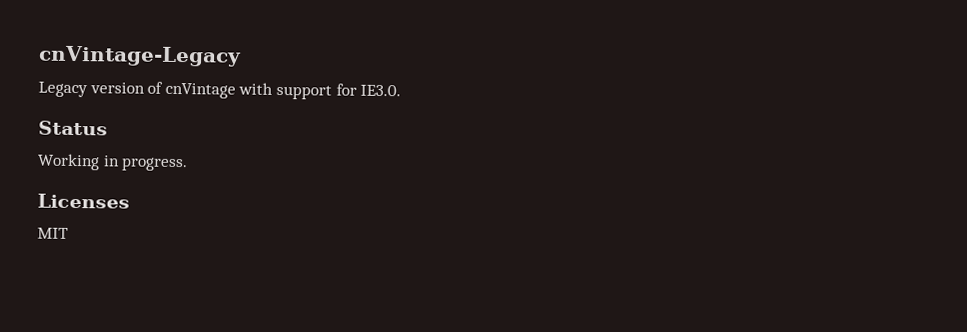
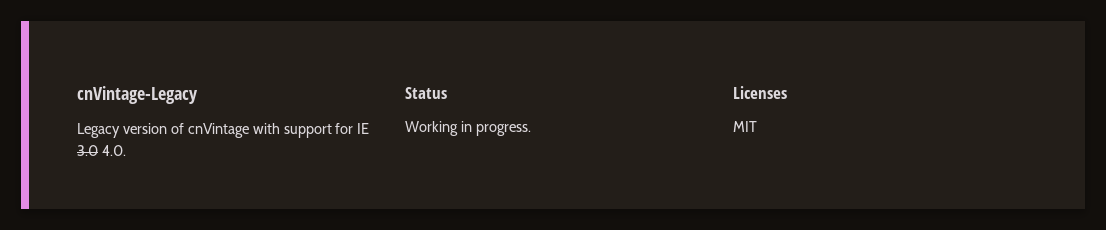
[360,84,402,97] IE3.0. -> [357,123,370,134] [77,145,126,156] IE 3.0 4.0.

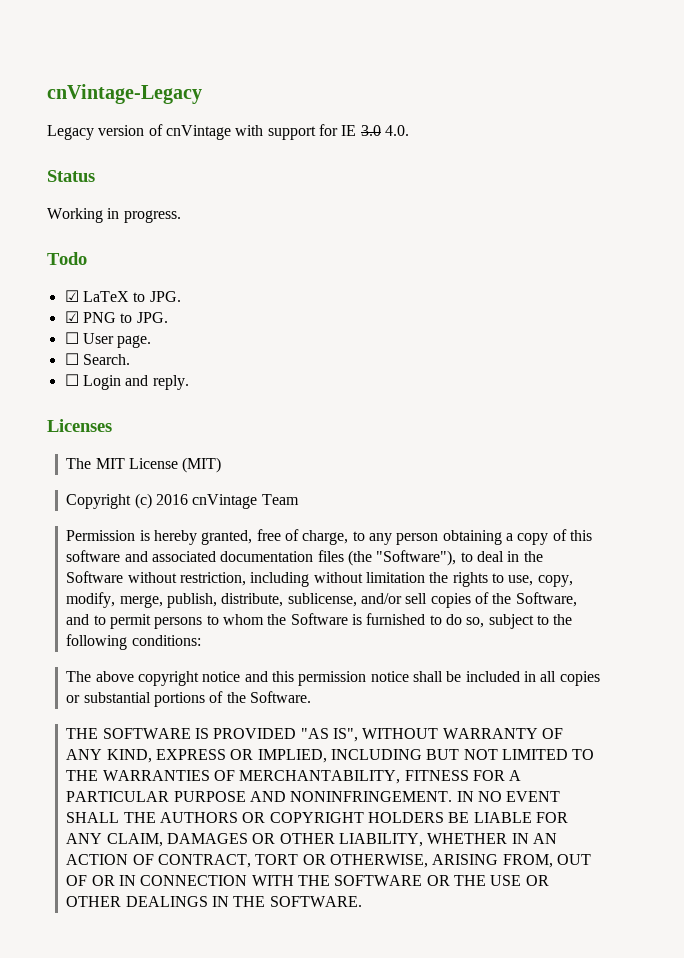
[733,86,787,99] [733,121,757,132] Licenses // MIT -> [47,252,87,265] [64,290,181,302] [64,311,168,323] [64,332,152,348] [64,353,130,365] [64,374,189,390] [47,419,112,432] [66,457,222,473] [66,493,299,509] [66,529,592,545] [66,550,543,566] [66,571,573,587] [66,592,577,608] [66,613,573,629] [66,634,201,650] [66,671,600,686] [66,691,311,707] [66,728,563,742] [66,749,595,763] [66,770,522,784] [66,791,561,802] [66,812,568,823] [66,833,557,847] [66,854,591,868] [66,875,549,886] [66,896,362,907] Todo // ☑ LaTeX to JPG. // ☑ PNG to JPG. // ☐ User page. // ☐ Search. // ☐ Login and reply. // Licenses // The MIT License (MIT) // Copyright (c) 2016 cnVintage Team // Permission is hereby granted, free of charge, to any person obtaining a copy of this software and associated documentation files (the "Software"), to deal in the Software without restriction, including without limitation the rights to use, copy, modify, merge, publish, distribute, sublicense, and/or sell copies of the Software, and to permit persons to whom the Software is furnished to do so, subject to the following conditions: // The above copyright notice and this permission notice shall be included in all copies or substantial portions of the Software. // THE SOFTWARE IS PROVIDED "AS IS", WITHOUT WARRANTY OF ANY KIND, EXPRESS OR IMPLIED, INCLUDING BUT NOT LIMITED TO THE WARRANTIES OF MERCHANTABILITY, FITNESS FOR A PARTICULAR PURPOSE AND NONINFRINGEMENT. IN NO EVENT SHALL THE AUTHORS OR COPYRIGHT HOLDERS BE LIABLE FOR ANY CLAIM, DAMAGES OR OTHER LIABILITY, WHETHER IN AN ACTION OF CONTRACT, TORT OR OTHERWISE, ARISING FROM, OUT OF OR IN CONNECTION WITH THE SOFTWARE OR THE USE OR OTHER DEALINGS IN THE SOFTWARE.

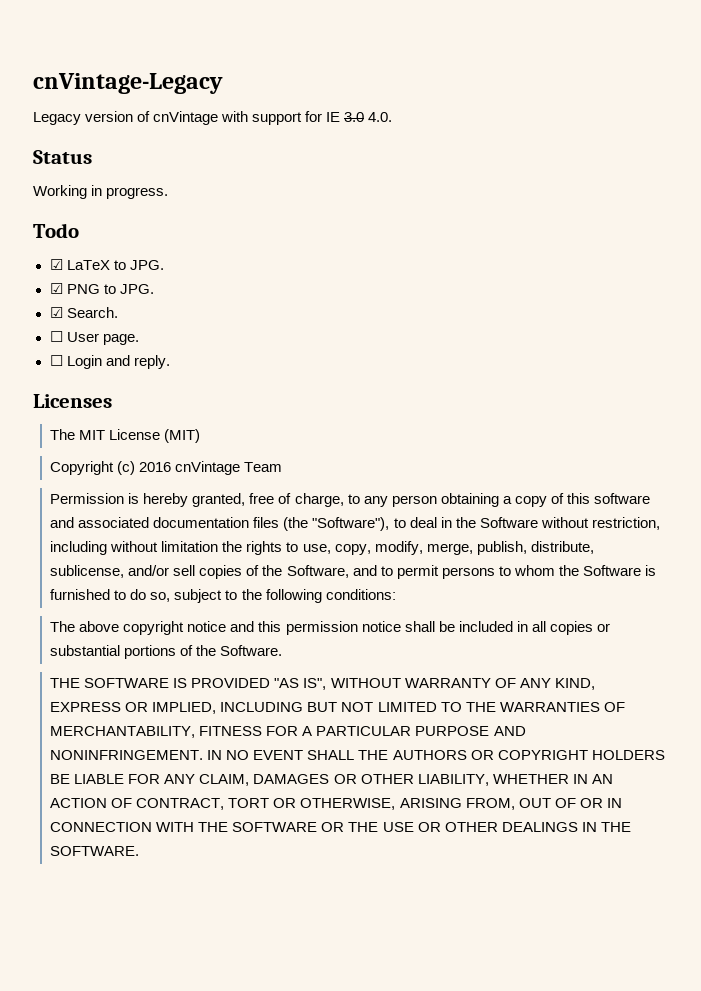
(168, 317) none -> [49,307,118,318] // ☑ Search.
[64,353,130,365] // ☐ Search. -> (139, 339) none

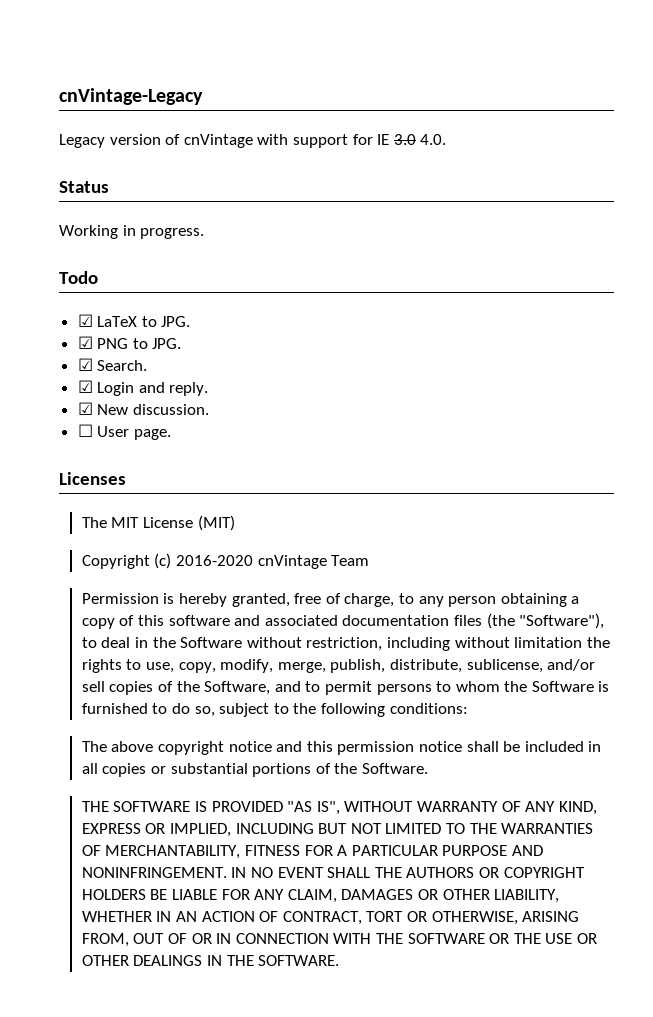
(118, 312) none -> [77,380,209,396] [77,402,209,415] // ☑ Login and reply. // ☑ New discussion.
[49,355,170,369] // ☐ Login and reply. -> (171, 434) none
[139,462,172,472] 2016 -> [175,555,253,566] 2016-2020

